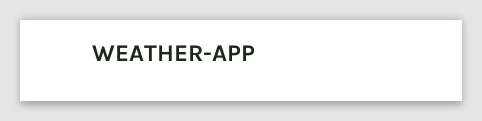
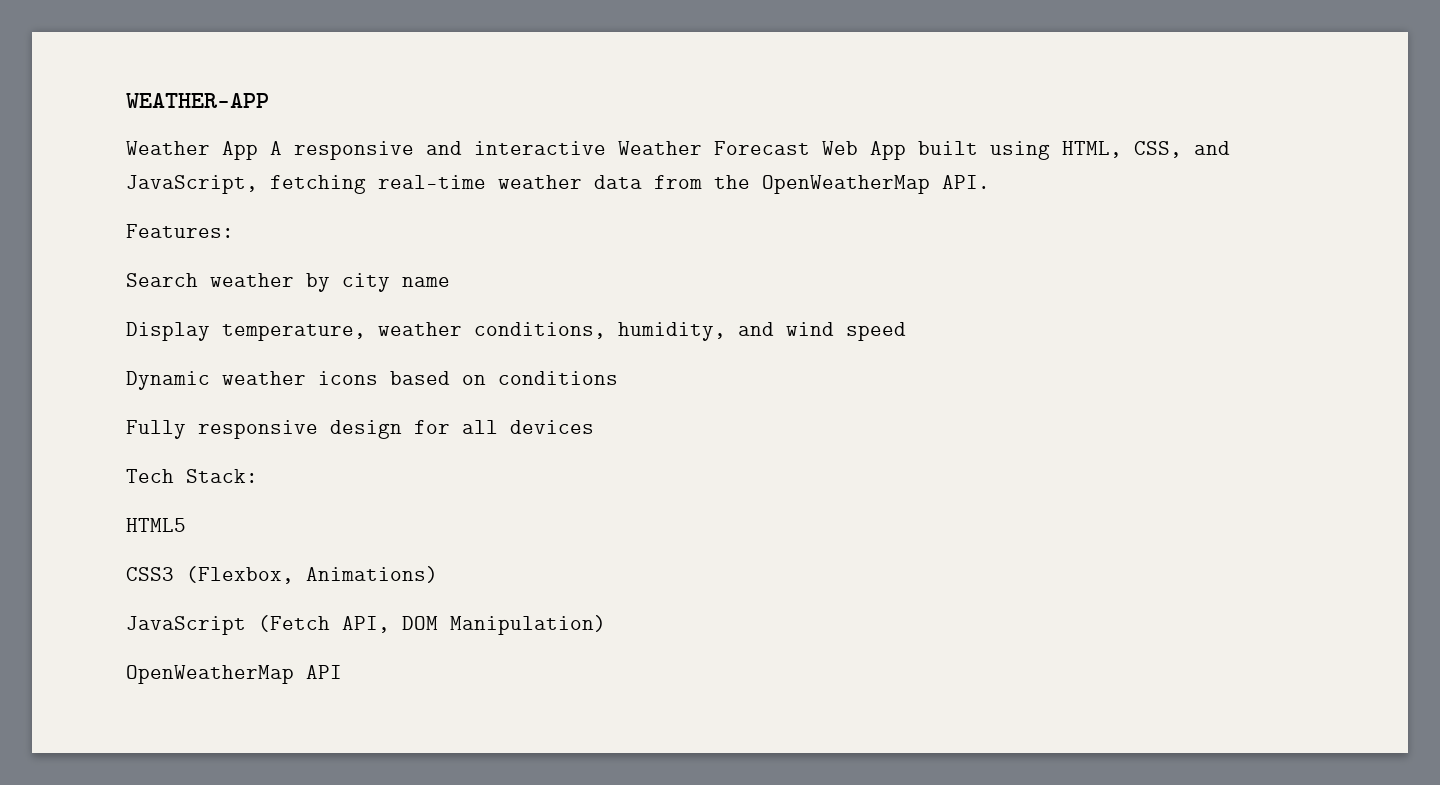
(255, 53) none -> [126,141,1230,160] [126,175,990,194] [126,224,234,238] [126,273,450,292] [126,322,906,341] [126,371,618,390] [126,420,594,439] [126,469,258,483] [126,518,186,532] [126,566,438,584] [126,615,606,635] [126,665,342,684] // Weather App A responsive and interactive Weather Forecast Web App built using HTML, CSS, and JavaScript, fetching real-time weather data from the OpenWeatherMap API. // Features: // Search weather by city name // Display temperature, weather conditions, humidity, and wind speed // Dynamic weather icons based on conditions // Fully responsive design for all devices // Tech Stack: // HTML5 // CSS3 (Flexbox, Animations) // JavaScript (Fetch API, DOM Manipulation) // OpenWeatherMap API

